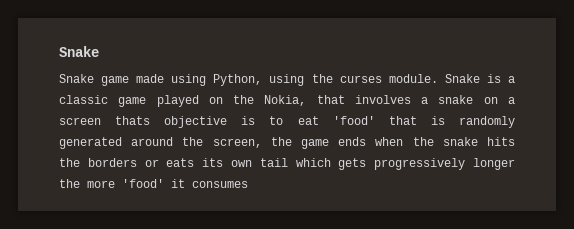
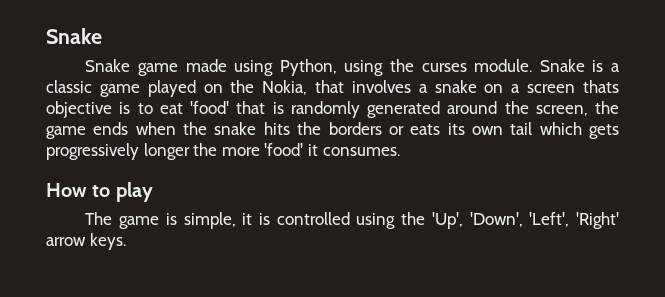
[192,181,248,188] consumes -> [322,147,400,156] [46,182,153,202] [85,212,620,229] [46,233,126,250] consumes. // How to play // The game is simple, it is controlled using the 'Up', 'Down', 'Left', 'Right' arrow keys.

